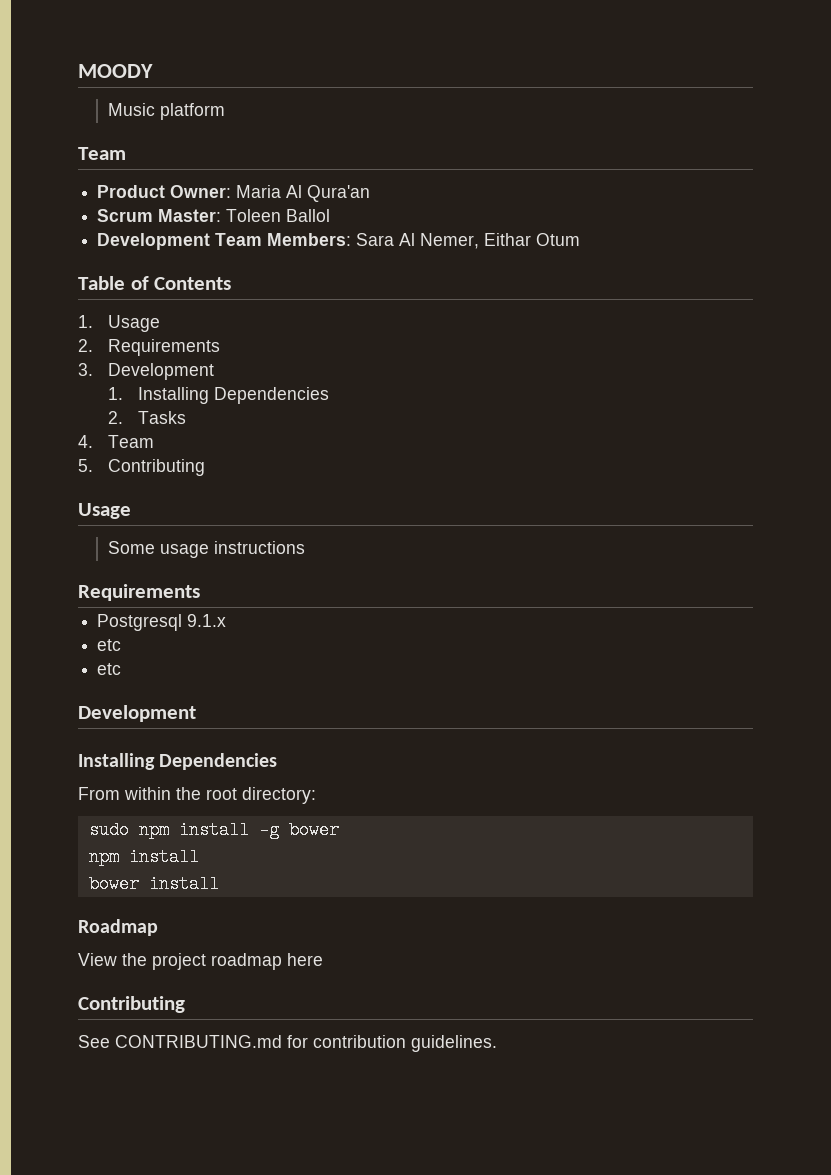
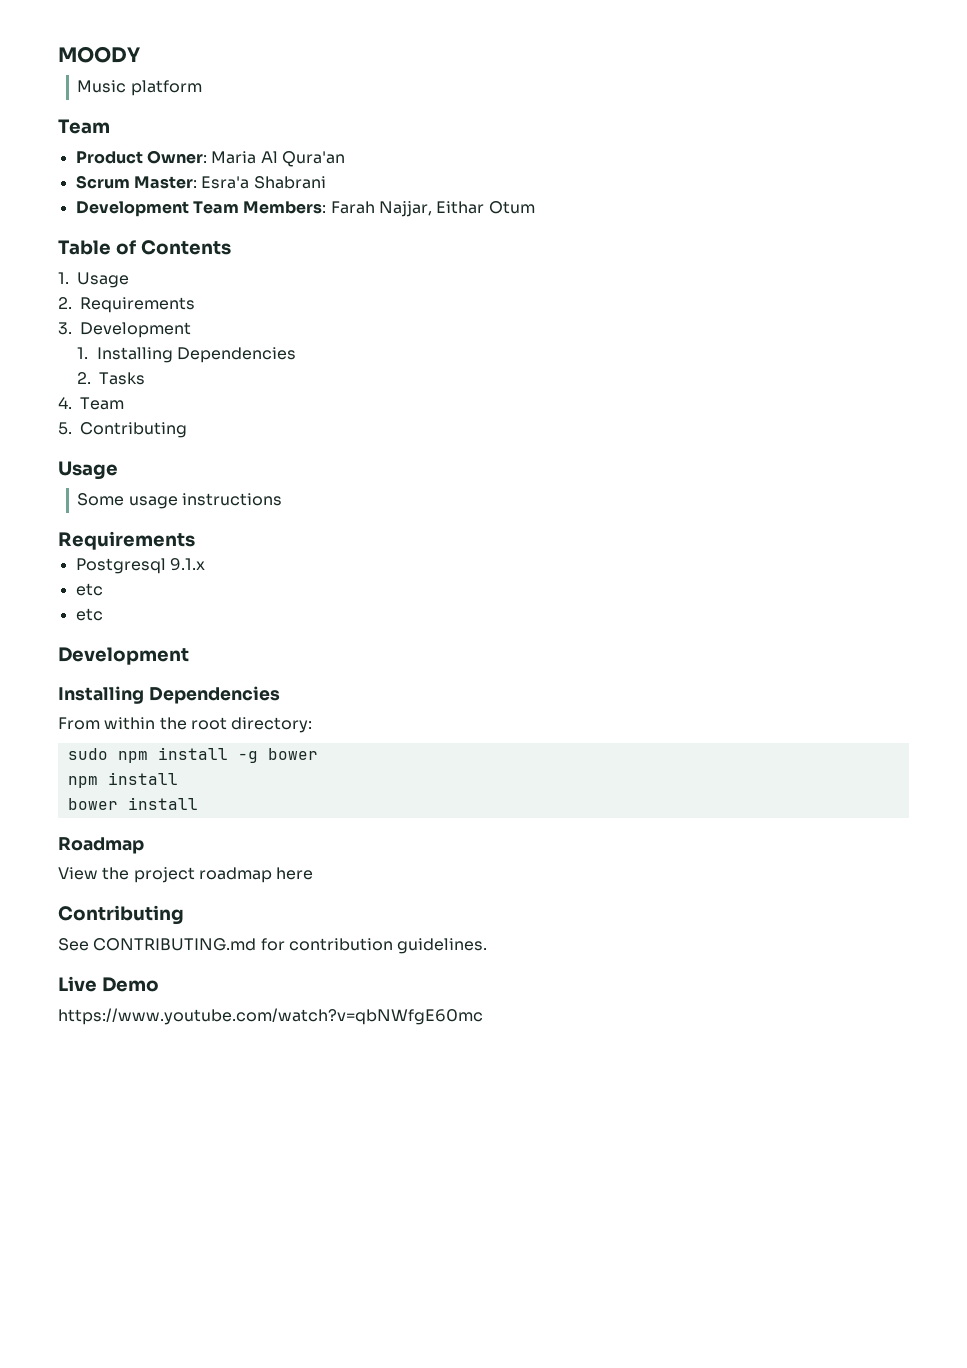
[226,209,331,222] Toleen Ballol -> [201,176,326,189] Esra'a Shabrani
[356,233,480,249] Sara Al Nemer, -> [330,201,432,217] Farah Najjar,
(497, 1043) none -> [58,976,159,992] [58,1008,483,1025] // Live Demo // https://www.youtube.com/watch?v=qbNWfgE60mc

